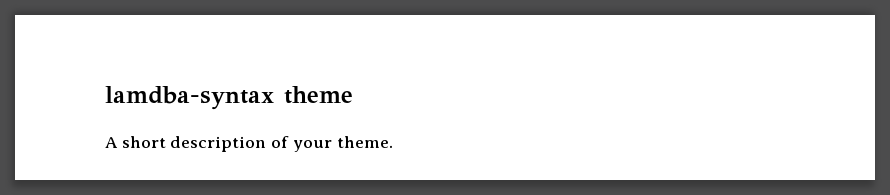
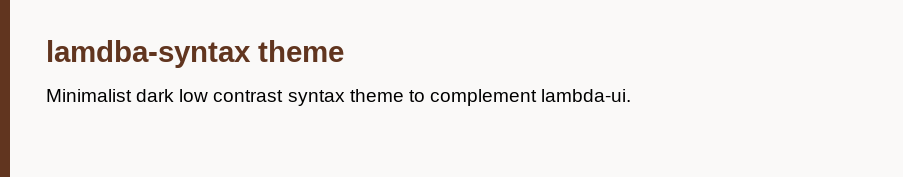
[105,136,393,152] A short description of your theme. -> [46,89,632,106] Minimalist dark low contrast syntax theme to complement lambda-ui.

